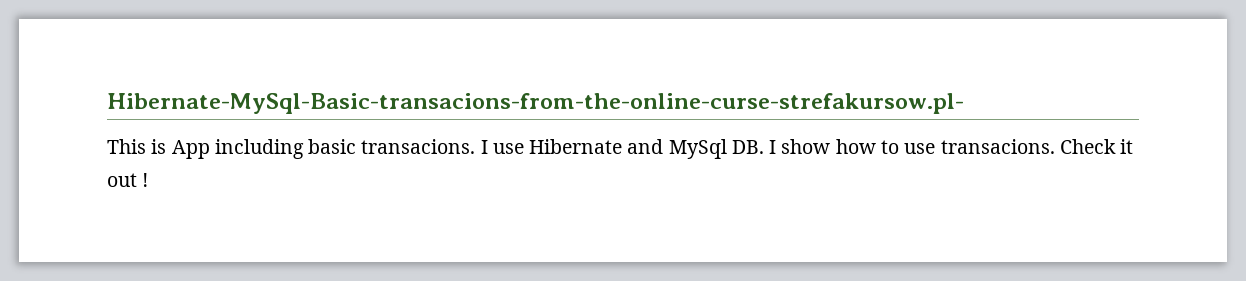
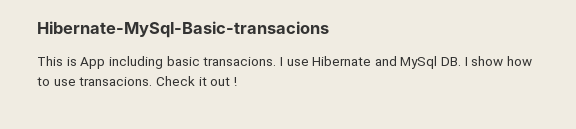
[107,93,964,114] Hibernate-MySql-Basic-transacions-from-the-online-curse-strefakursow.pl- -> [37,21,329,38] Hibernate-MySql-Basic-transacions

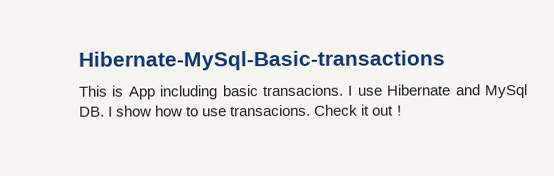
[37,21,329,38] Hibernate-MySql-Basic-transacions -> [78,50,445,71] Hibernate-MySql-Basic-transactions

